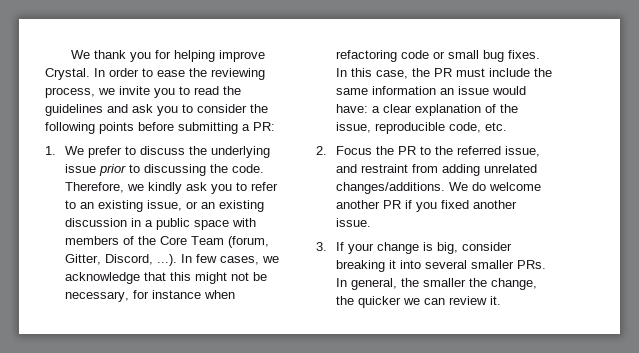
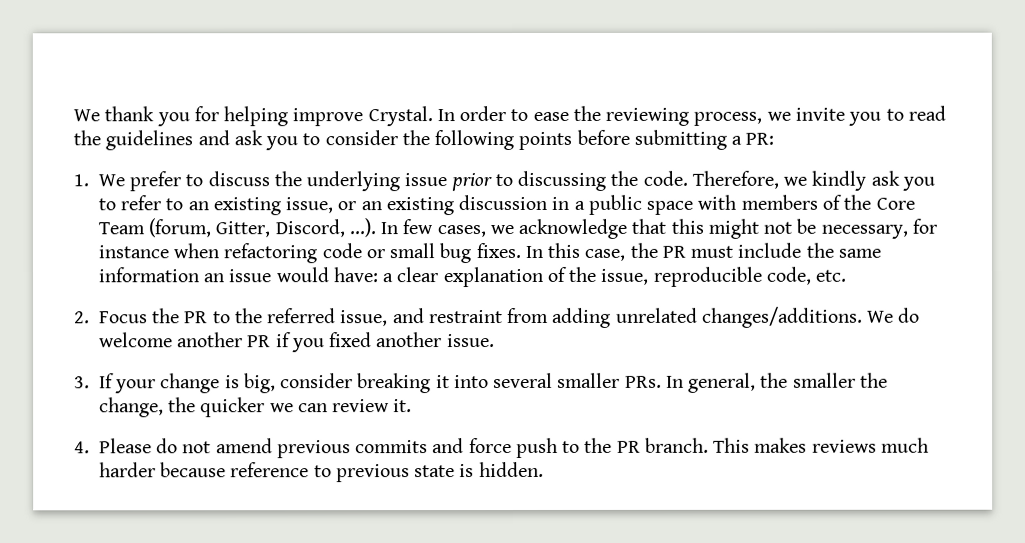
(501, 300) none -> [74,437,929,459] [98,461,544,483] // 4. Please do not amend previous commits and force push to the PR branch. This makes reviews much harder because reference to previous state is hidden.

